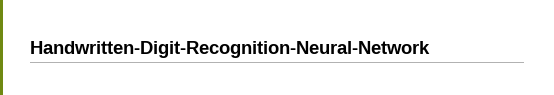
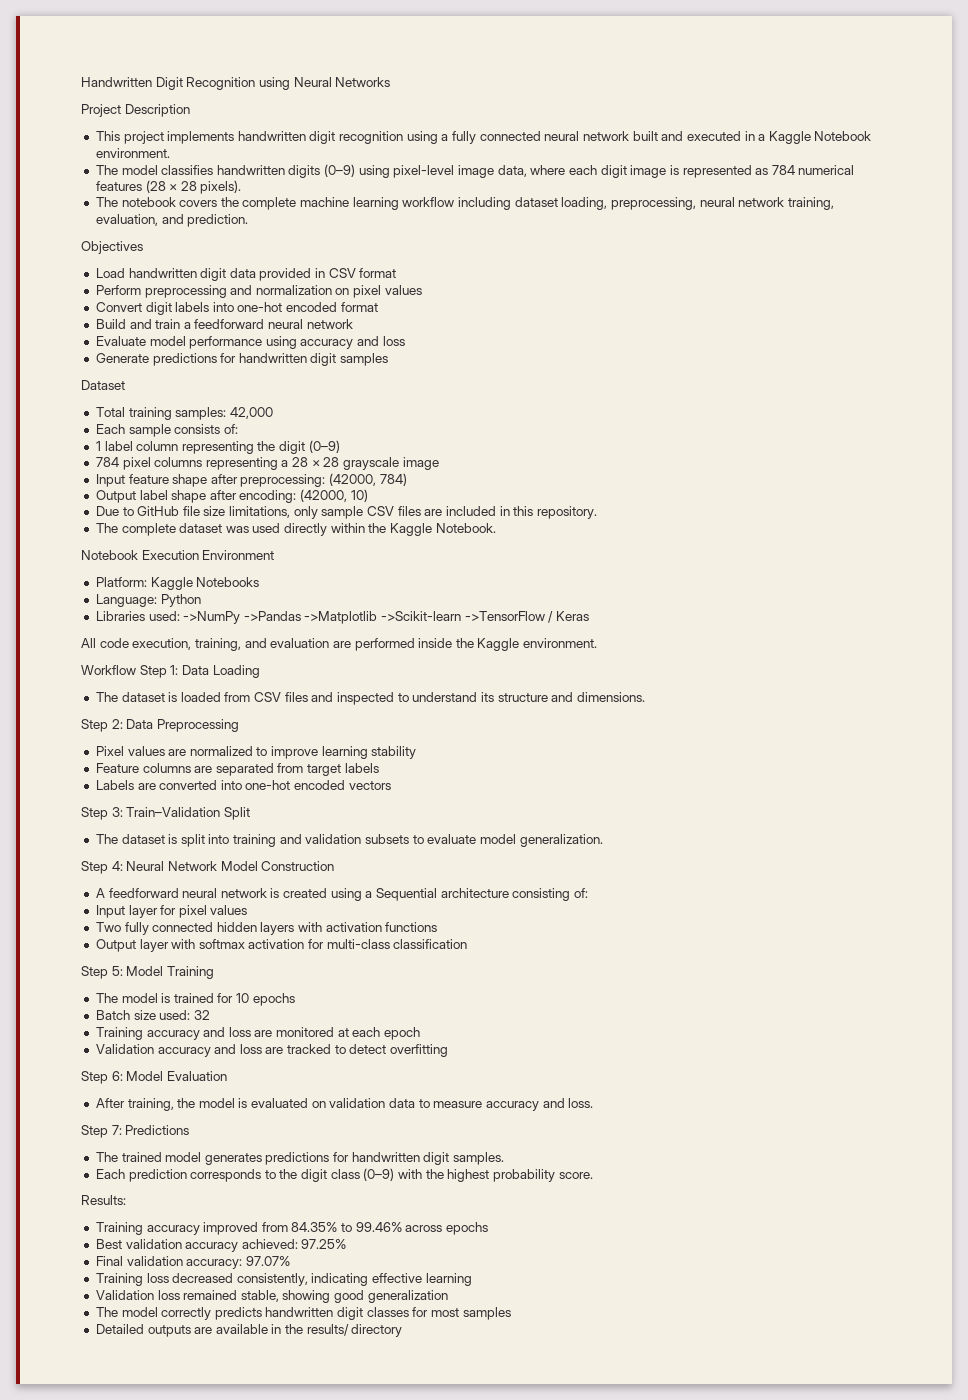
[30,41,430,58] Handwritten-Digit-Recognition-Neural-Network -> [81,77,391,90] [81,104,190,117] [95,131,872,144] [95,148,170,158] [95,164,855,178] [95,180,242,194] [95,197,834,210] [95,214,249,227] [81,241,143,254] [95,268,397,281] [95,285,422,298] [95,302,378,315] [95,319,353,329] [95,336,405,349] [95,353,389,366] [81,380,125,390] [95,407,273,420] [95,424,238,437] [95,440,340,454] [95,457,439,470] [95,473,407,487] [95,489,368,503] [95,506,597,519] [95,523,496,536] [81,550,275,560] [95,577,260,590] [95,594,201,607] [95,611,590,624] [81,638,598,651] [81,665,260,678] [95,692,645,705] [81,719,239,732] [95,746,417,759] [95,763,379,776] [95,780,391,790] [81,807,250,820] [95,834,603,847] [81,861,335,874] [95,888,588,901] [95,905,248,918] [95,922,438,935] [95,939,468,952] [81,966,214,979] [95,993,295,1006] [95,1010,210,1020] [95,1027,421,1040] [95,1044,449,1057] [81,1071,227,1084] [95,1098,594,1111] [81,1125,190,1138] [95,1152,505,1165] [95,1168,593,1182] [81,1195,126,1205] [95,1222,489,1235] [95,1239,347,1252] [95,1256,290,1269] [95,1273,472,1286] [95,1290,448,1303] [95,1307,511,1320] [95,1324,403,1337] Handwritten Digit Recognition using Neural Networks // Project Description // This project implements handwritten digit recognition using a fully connected neural network built and executed in a Kaggle Notebook environment. // The model classifies handwritten digits (0–9) using pixel-level image data, where each digit image is represented as 784 numerical features (28 × 28 pixels). // The notebook covers the complete machine learning workflow including dataset loading, preprocessing, neural network training, evaluation, and prediction. // Objectives // Load handwritten digit data provided in CSV format // Perform preprocessing and normalization on pixel values // Convert digit labels into one-hot encoded format // Build and train a feedforward neural network // Evaluate model performance using accuracy and loss // Generate predictions for handwritten digit samples // Dataset // Total training samples: 42,000 // Each sample consists of: // 1 label column representing the digit (0–9) // 784 pixel columns representing a 28 × 28 grayscale image // Input feature shape after preprocessing: (42000, 784) // Output label shape after encoding: (42000, 10) // Due to GitHub file size limitations, only sample CSV files are included in this repository. // The complete dataset was used directly within the Kaggle Notebook. // Notebook Execution Environment // Platform: Kaggle Notebooks // Language: Python // Libraries used: ->NumPy ->Pandas ->Matplotlib ->Scikit-learn ->TensorFlow / Keras // All code execution, training, and evaluation are performed inside the Kaggle environment. // Workflow Step 1: Data Loading // The dataset is loaded from CSV files and inspected to understand its structure and dimensions. // Step 2: Data Preprocessing // Pixel values are normalized to improve learning stability // Feature columns are separated from target labels // Labels are converted into one-hot encoded vectors // Step 3: Train–Validation Split // The dataset is split into training and validation subsets to evaluate model generalization. // Step 4: Neural Network Model Construction // A feedforward neural network is created using a Sequential architecture consisting of: // Input layer for pixel values // Two fully connected hidden layers with activation functions // Output layer with softmax activation for multi-class classification // Step 5: Model Training // The model is trained for 10 epochs // Batch size used: 32 // Training accuracy and loss are monitored at each epoch // Validation accuracy and loss are tracked to detect overfitting // Step 6: Model Evaluation // After training, the model is evaluated on validation data to measure accuracy and loss. // Step 7: Predictions // The trained model generates predictions for handwritten digit samples. // Each prediction corresponds to the digit class (0–9) with the highest probability score. // Results: // Training accuracy improved from 84.35% to 99.46% across epochs // Best validation accuracy achieved: 97.25% // Final validation accuracy: 97.07% // Training loss decreased consistently, indicating effective learning // Validation loss remained stable, showing good generalization // The model correctly predicts handwritten digit classes for most samples // Detailed outputs are available in the results/ directory

